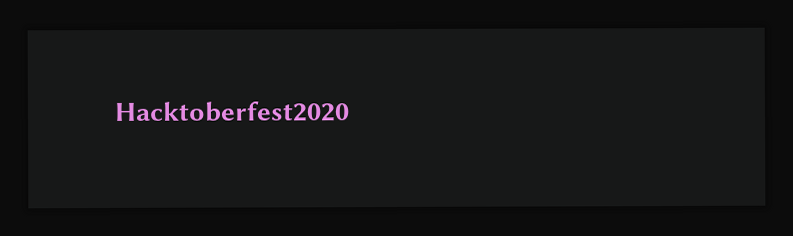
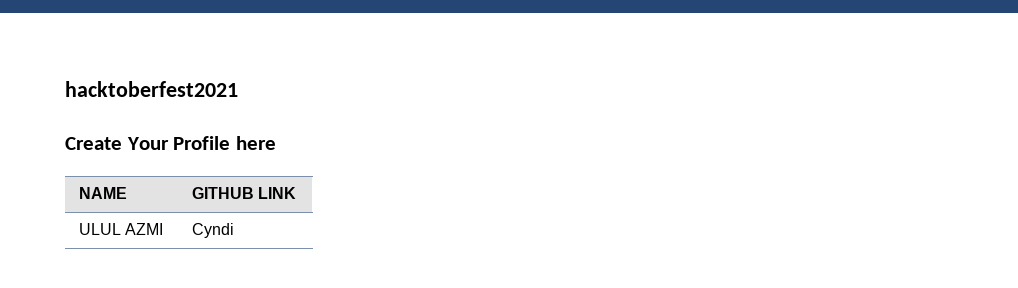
[114,101,350,122] Hacktoberfest2020 -> [65,81,238,97] [65,136,276,150] [78,187,127,199] [191,187,296,199] [78,223,163,235] [191,223,234,238] hacktoberfest2021 // Create Your Profile here // NAME | GITHUB LINK // ULUL AZMI | Cyndi

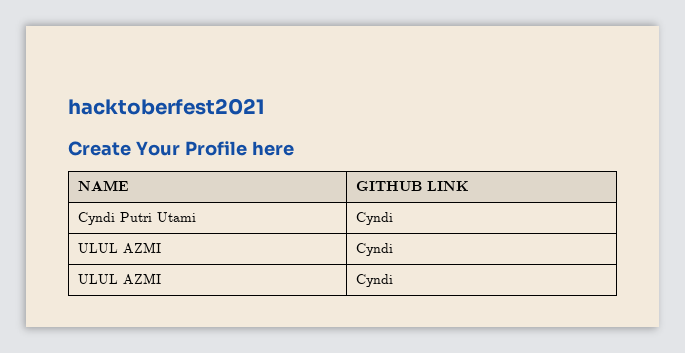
[78,223,163,235] [191,223,234,238] // ULUL AZMI | Cyndi -> [78,212,197,225] [356,212,394,225] [78,242,162,254] [356,243,394,256] [78,273,162,285] [356,274,394,287] // Cyndi Putri Utami | Cyndi // ULUL AZMI | Cyndi // ULUL AZMI | Cyndi

